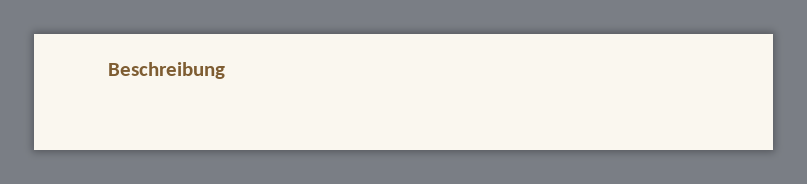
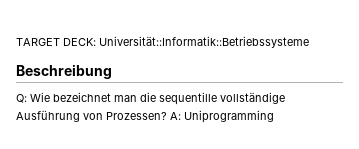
[108,62,225,79] Beschreibung -> [16,36,309,48] [16,64,112,79] [16,92,285,105] [16,110,274,123] TARGET DECK: Universität::Informatik::Betriebssysteme // Beschreibung // Q: Wie bezeichnet man die sequentille vollständige Ausführung von Prozessen? A: Uniprogramming

